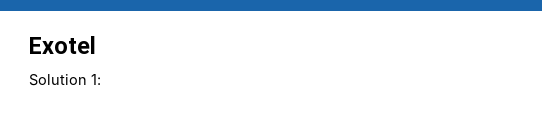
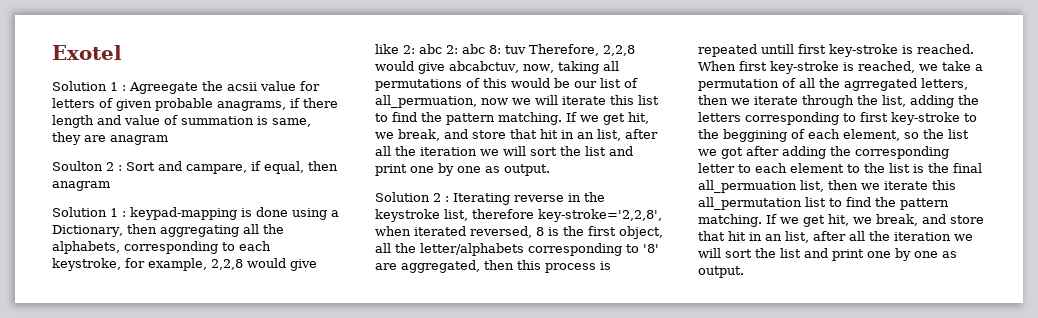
[91,74,101,85] 1: -> [110,81,320,94] [52,98,338,111] [52,115,311,128] [52,132,168,145] [52,161,338,174] [52,181,110,191] [52,207,339,220] [52,224,284,237] [52,241,271,254] [52,258,317,271] [375,44,635,56] [375,61,619,74] [375,78,638,91] [375,95,659,108] [375,112,649,125] [375,129,658,141] [375,146,633,156] [375,163,550,176] [375,192,605,205] [375,209,662,222] [375,226,663,239] [375,243,659,256] [375,260,611,273] [698,44,974,57] [698,61,983,74] [698,78,968,91] [698,95,979,108] [698,112,977,125] [698,129,969,142] [698,146,949,159] [698,163,982,173] [698,180,956,193] [698,197,949,210] [698,214,984,227] [698,231,973,243] [698,248,957,261] [698,266,744,278] 1 : Agreegate the acsii value for letters of given probable anagrams, if there length and value of summation is same, they are anagram // Soulton 2 : Sort and campare, if equal, then anagram // Solution 1 : keypad-mapping is done using a Dictionary, then aggregating all the alphabets, corresponding to each keystroke, for example, 2,2,8 would give like 2: abc 2: abc 8: tuv Therefore, 2,2,8 would give abcabctuv, now, taking all permutations of this would be our list of all_permuation, now we will iterate this list to find the pattern matching. If we get hit, we break, and store that hit in an list, after all the iteration we will sort the list and print one by one as output. // Solution 2 : Iterating reverse in the keystroke list, therefore key-stroke='2,2,8', when iterated reversed, 8 is the first object, all the letter/alphabets corresponding to '8' are aggregated, then this process is repeated untill first key-stroke is reached. When first key-stroke is reached, we take a permutation of all the agrregated letters, then we iterate through the list, adding the letters corresponding to first key-stroke to the beggining of each element, so the list we got after adding the corresponding letter to each element to the list is the final all_permuation list, then we iterate this all_permutation list to find the pattern matching. If we get hit, we break, and store that hit in an list, after all the iteration we will sort the list and print one by one as output.

